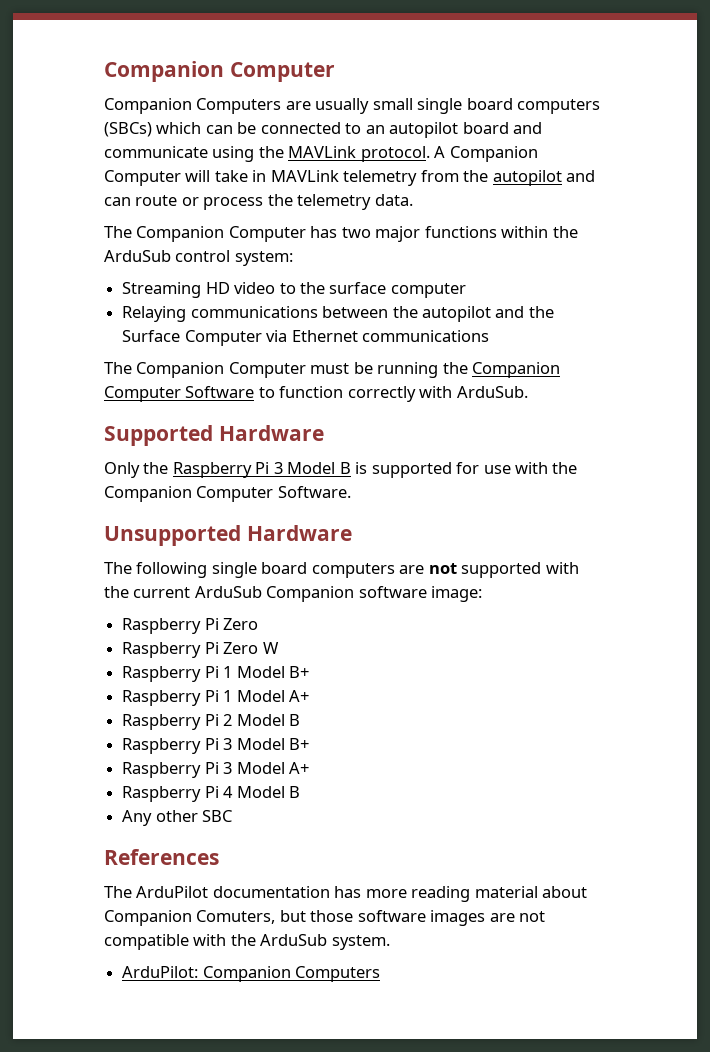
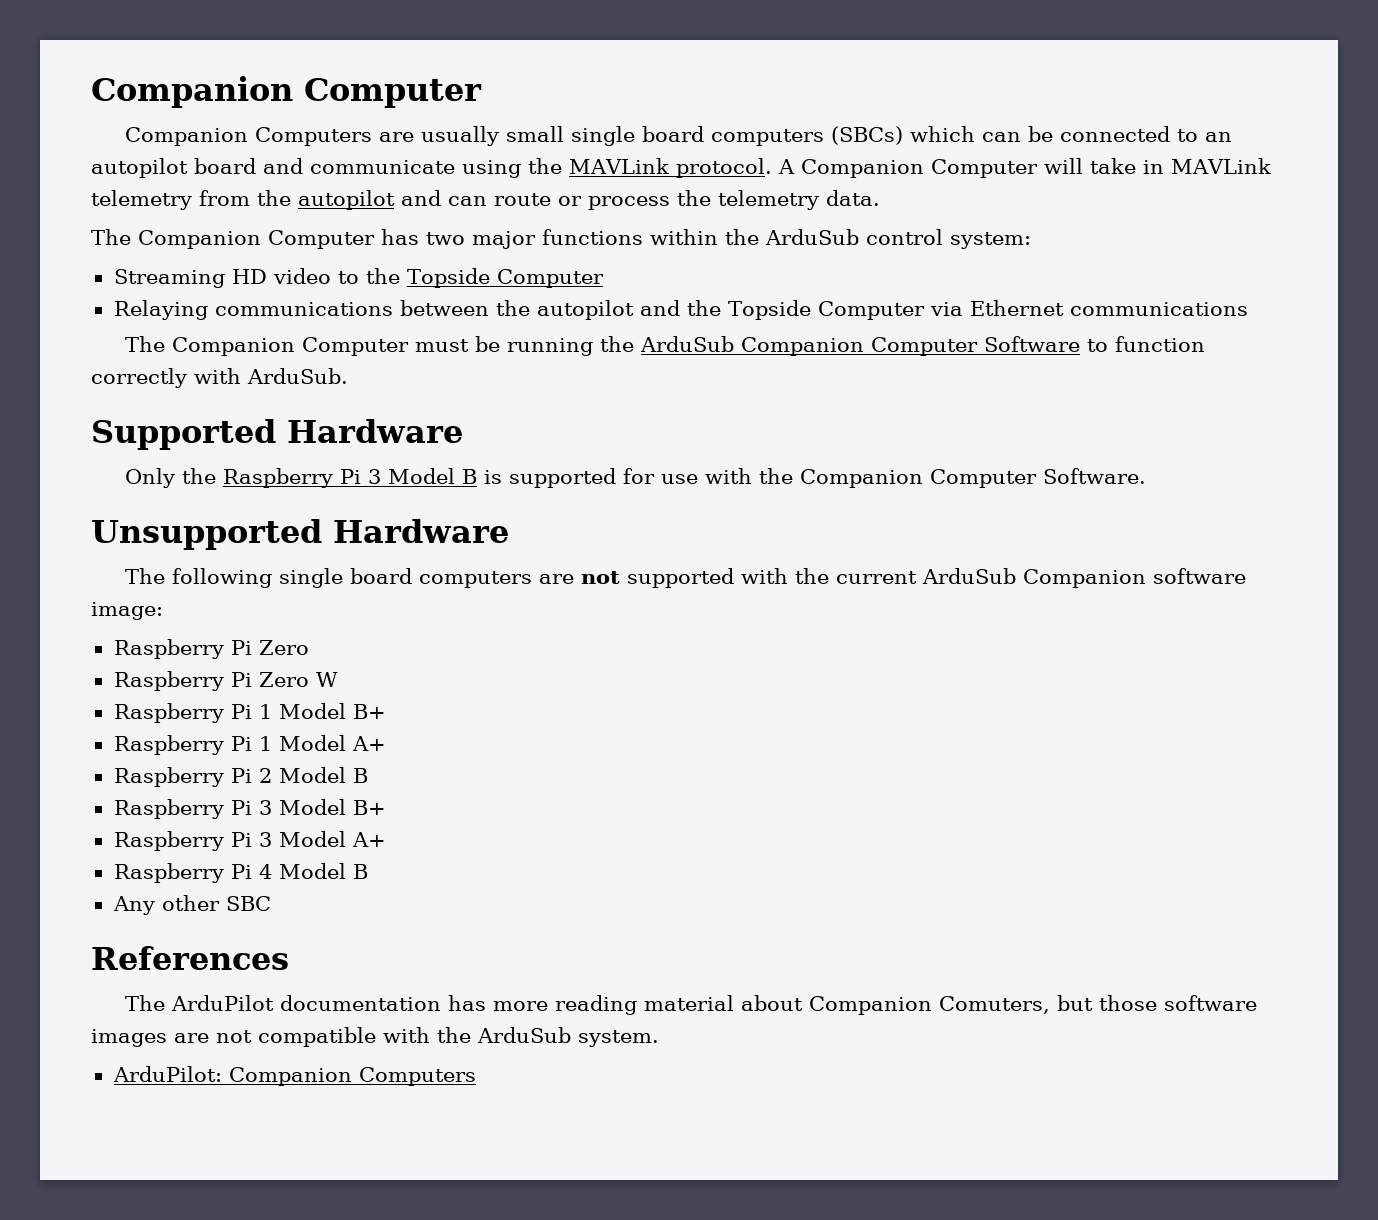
[329,282,466,298] surface computer -> [406,268,604,288] Topside Computer
[122,330,181,342] Surface -> [727,300,811,320] Topside
(468, 368) none -> [640,336,735,352] ArduSub

